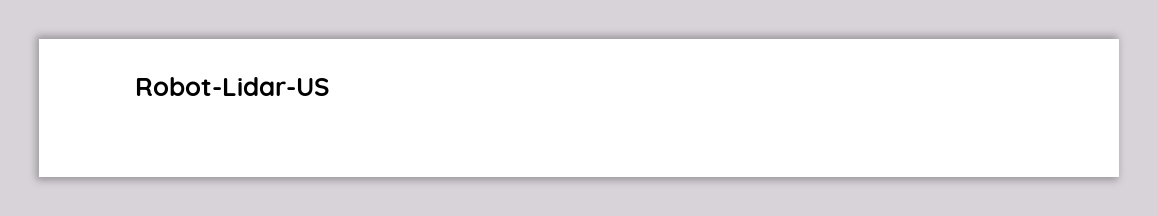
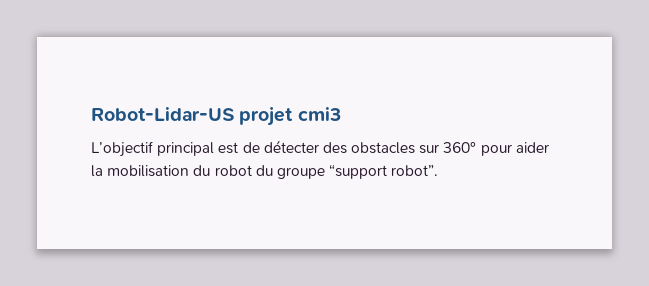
(330, 86) none -> [239,107,341,126] [91,140,549,157] [91,164,439,179] projet cmi3 // L’objectif principal est de détecter des obstacles sur 360° pour aider la mobilisation du robot du groupe “support robot”.

